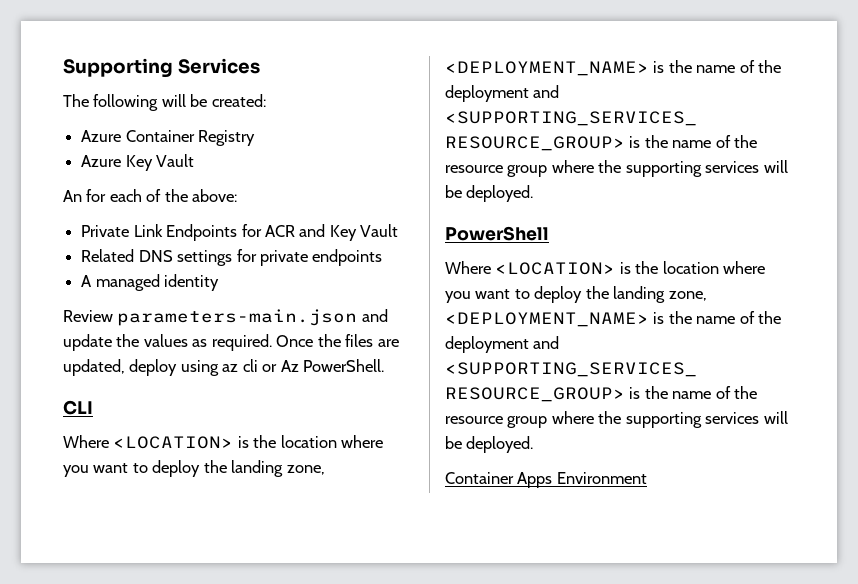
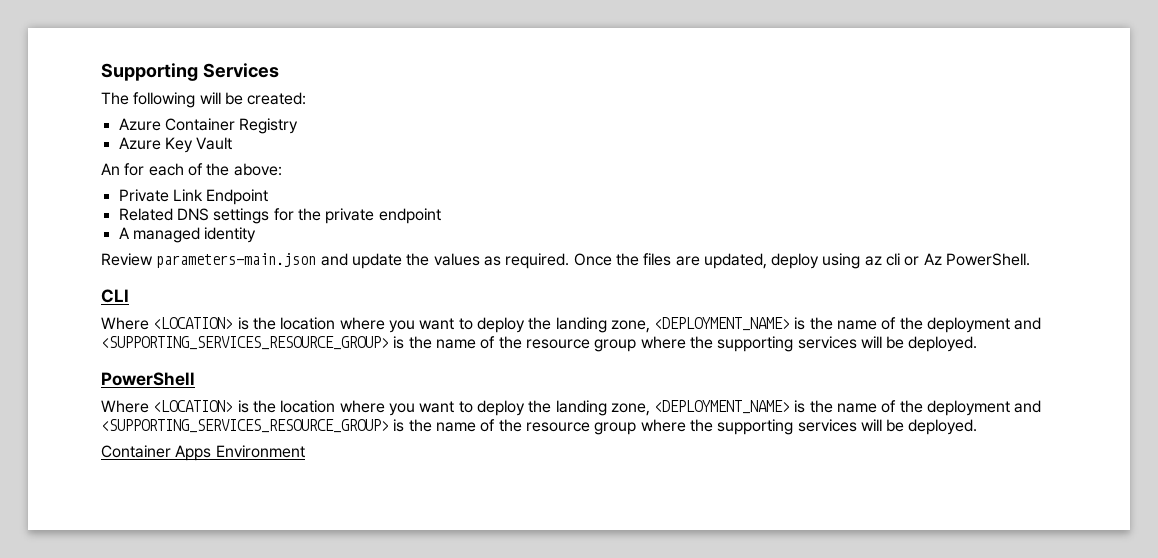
[166,224,399,241] Endpoints for ACR and Key Vault -> [206,189,269,205] Endpoint
[259,249,383,266] private endpoints -> [297,208,441,224] the private endpoint

